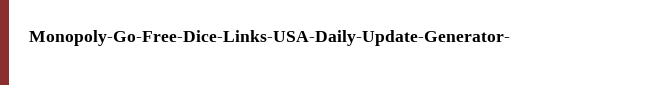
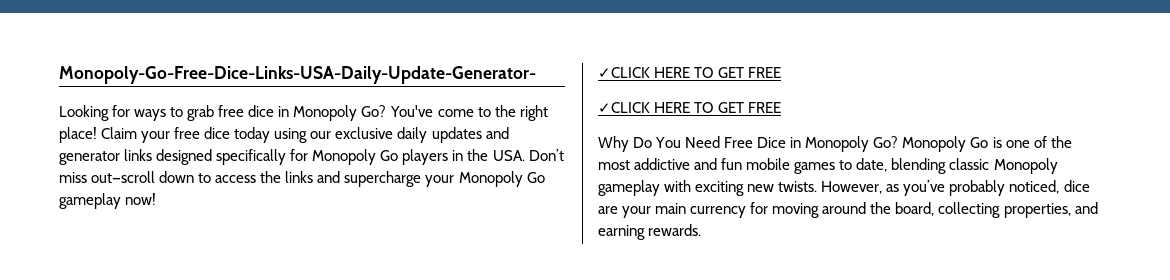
(510, 38) none -> [59,105,548,121] [59,127,509,143] [59,149,564,165] [59,171,545,187] [59,193,157,209] [598,67,782,78] [598,102,782,113] [598,136,1072,152] [598,158,1058,174] [598,180,1090,196] [598,202,1098,218] [598,224,702,240] // Looking for ways to grab free dice in Monopoly Go? You've come to the right place! Claim your free dice today using our exclusive daily updates and generator links designed specifically for Monopoly Go players in the USA. Don’t miss out—scroll down to access the links and supercharge your Monopoly Go gameplay now! // ✓CLICK HERE TO GET FREE // ✓CLICK HERE TO GET FREE // Why Do You Need Free Dice in Monopoly Go? Monopoly Go is one of the most addictive and fun mobile games to date, blending classic Monopoly gameplay with exciting new twists. However, as you’ve probably noticed, dice are your main currency for moving around the board, collecting properties, and earning rewards.

